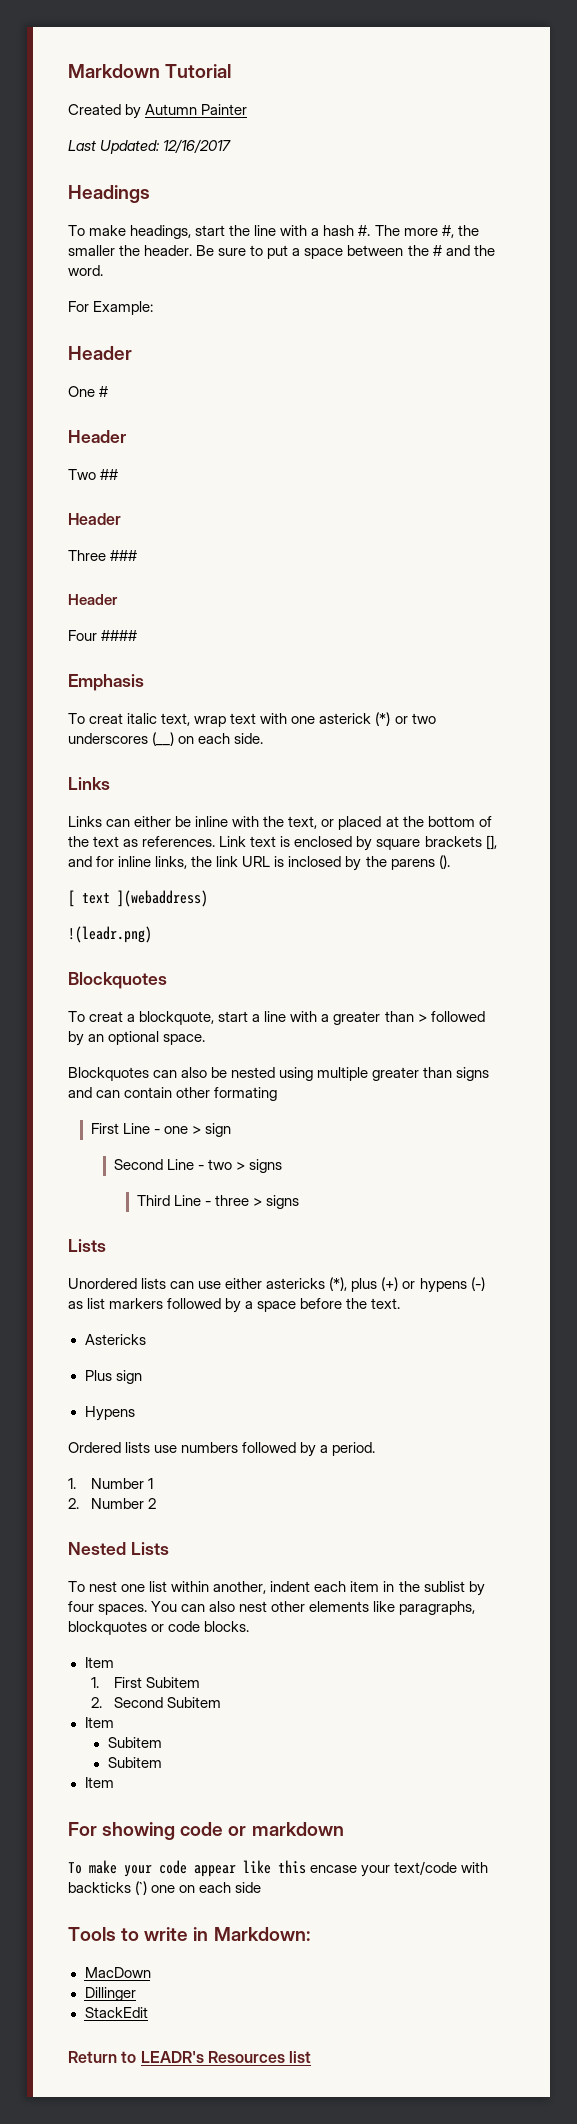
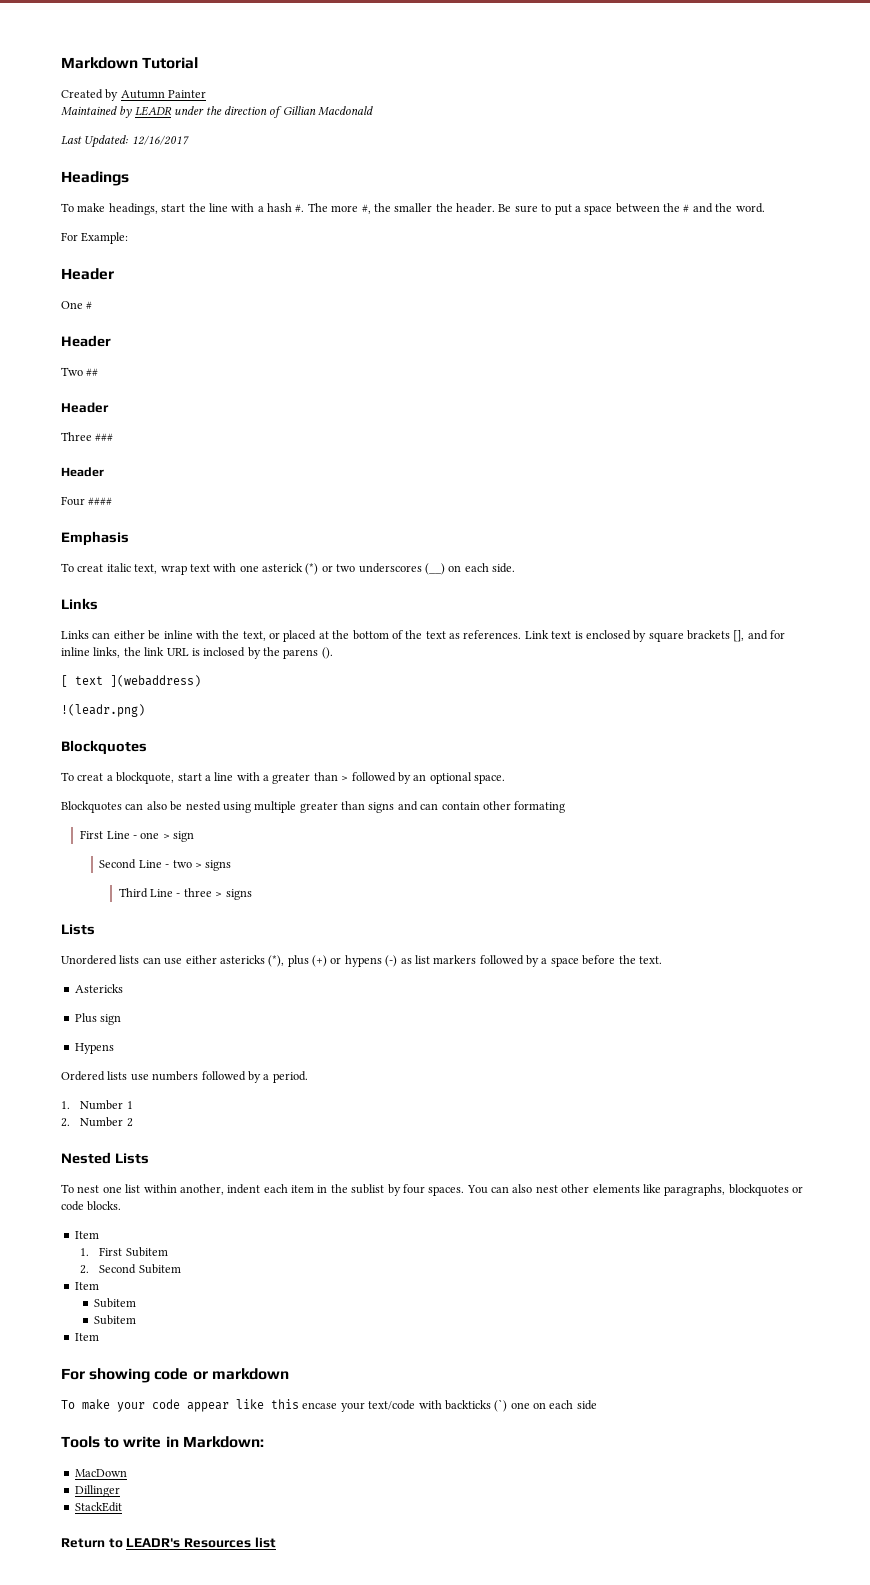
(248, 109) none -> [61,106,373,118] // Maintained by LEADR under the direction of Gillian Macdonald

